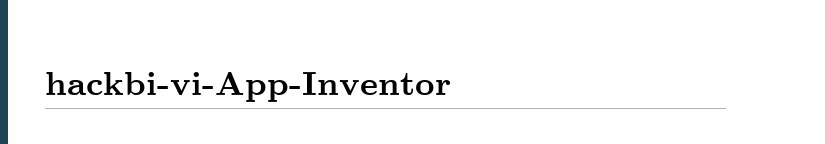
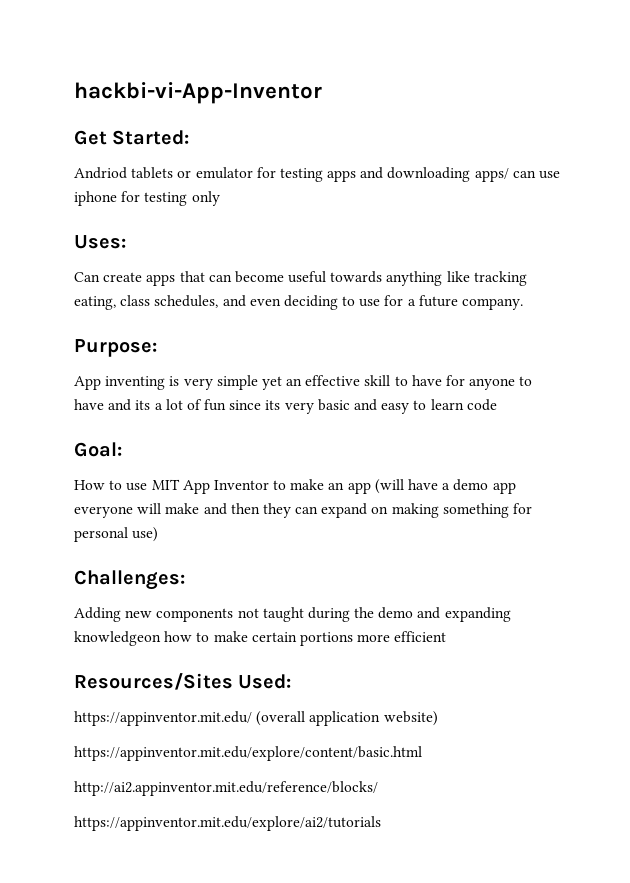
(451, 87) none -> [74,130,190,145] [74,167,561,182] [74,191,220,206] [74,235,126,249] [74,271,527,286] [74,295,524,310] [74,339,157,357] [74,375,533,390] [74,399,497,414] [74,442,122,457] [74,479,516,494] [74,503,533,518] [74,527,159,542] [74,570,185,590] [74,607,511,622] [74,631,447,646] [74,673,292,690] [74,711,438,726] [74,746,422,761] [74,781,378,796] [74,816,381,831] // Get Started: // Andriod tablets or emulator for testing apps and downloading apps/ can use iphone for testing only // Uses: // Can create apps that can become useful towards anything like tracking eating, class schedules, and even deciding to use for a future company. // Purpose: // App inventing is very simple yet an effective skill to have for anyone to have and its a lot of fun since its very basic and easy to learn code // Goal: // How to use MIT App Inventor to make an app (will have a demo app everyone will make and then they can expand on making something for personal use) // Challenges: // Adding new components not taught during the demo and expanding knowledgeon how to make certain portions more efficient // Resources/Sites Used: // https://appinventor.mit.edu/ (overall application website) // https://appinventor.mit.edu/explore/content/basic.html // http://ai2.appinventor.mit.edu/reference/blocks/ // https://appinventor.mit.edu/explore/ai2/tutorials

